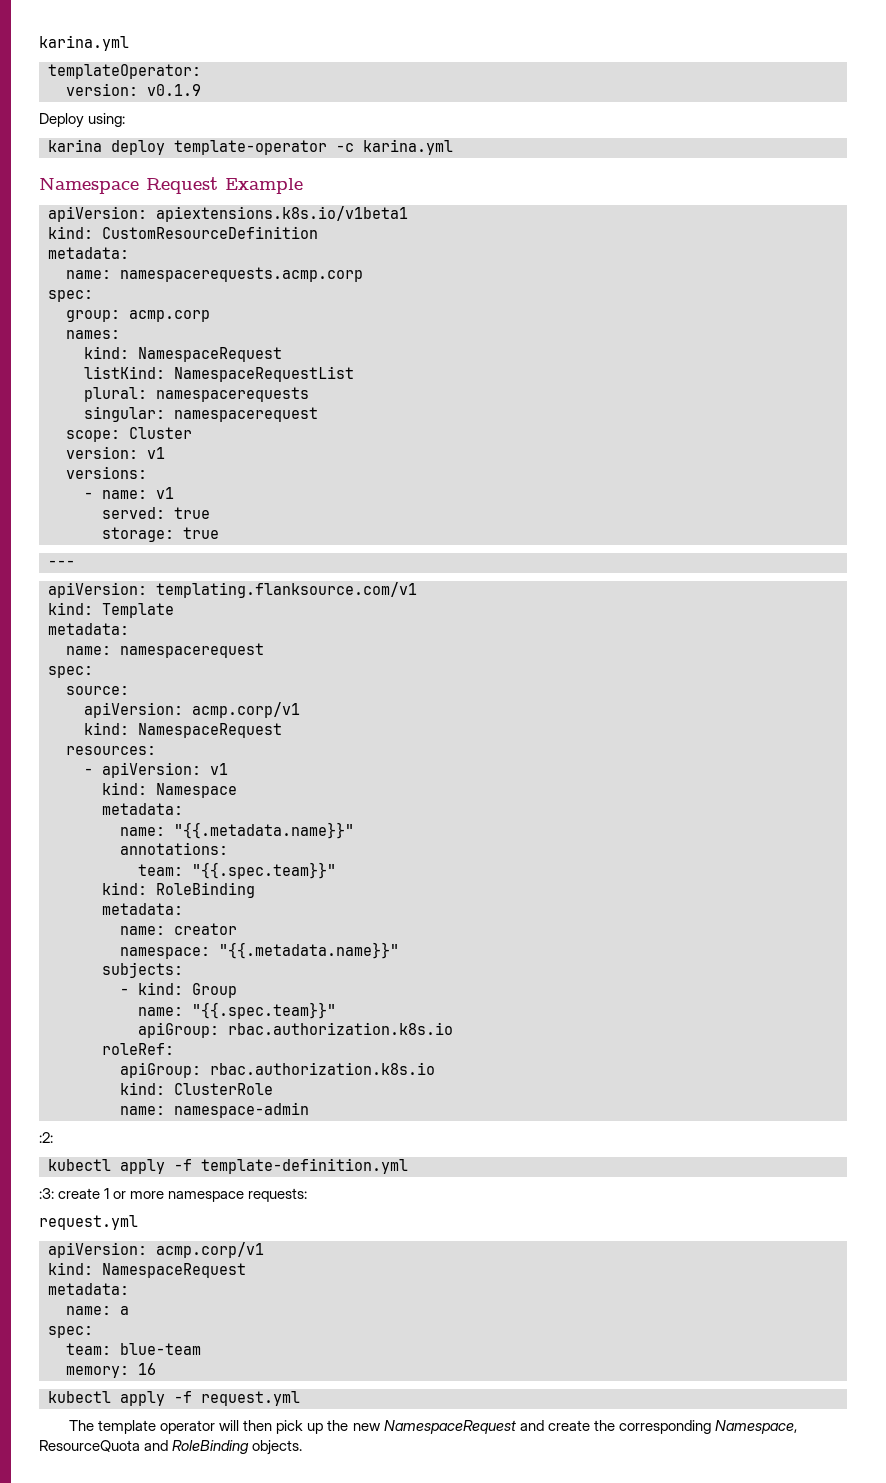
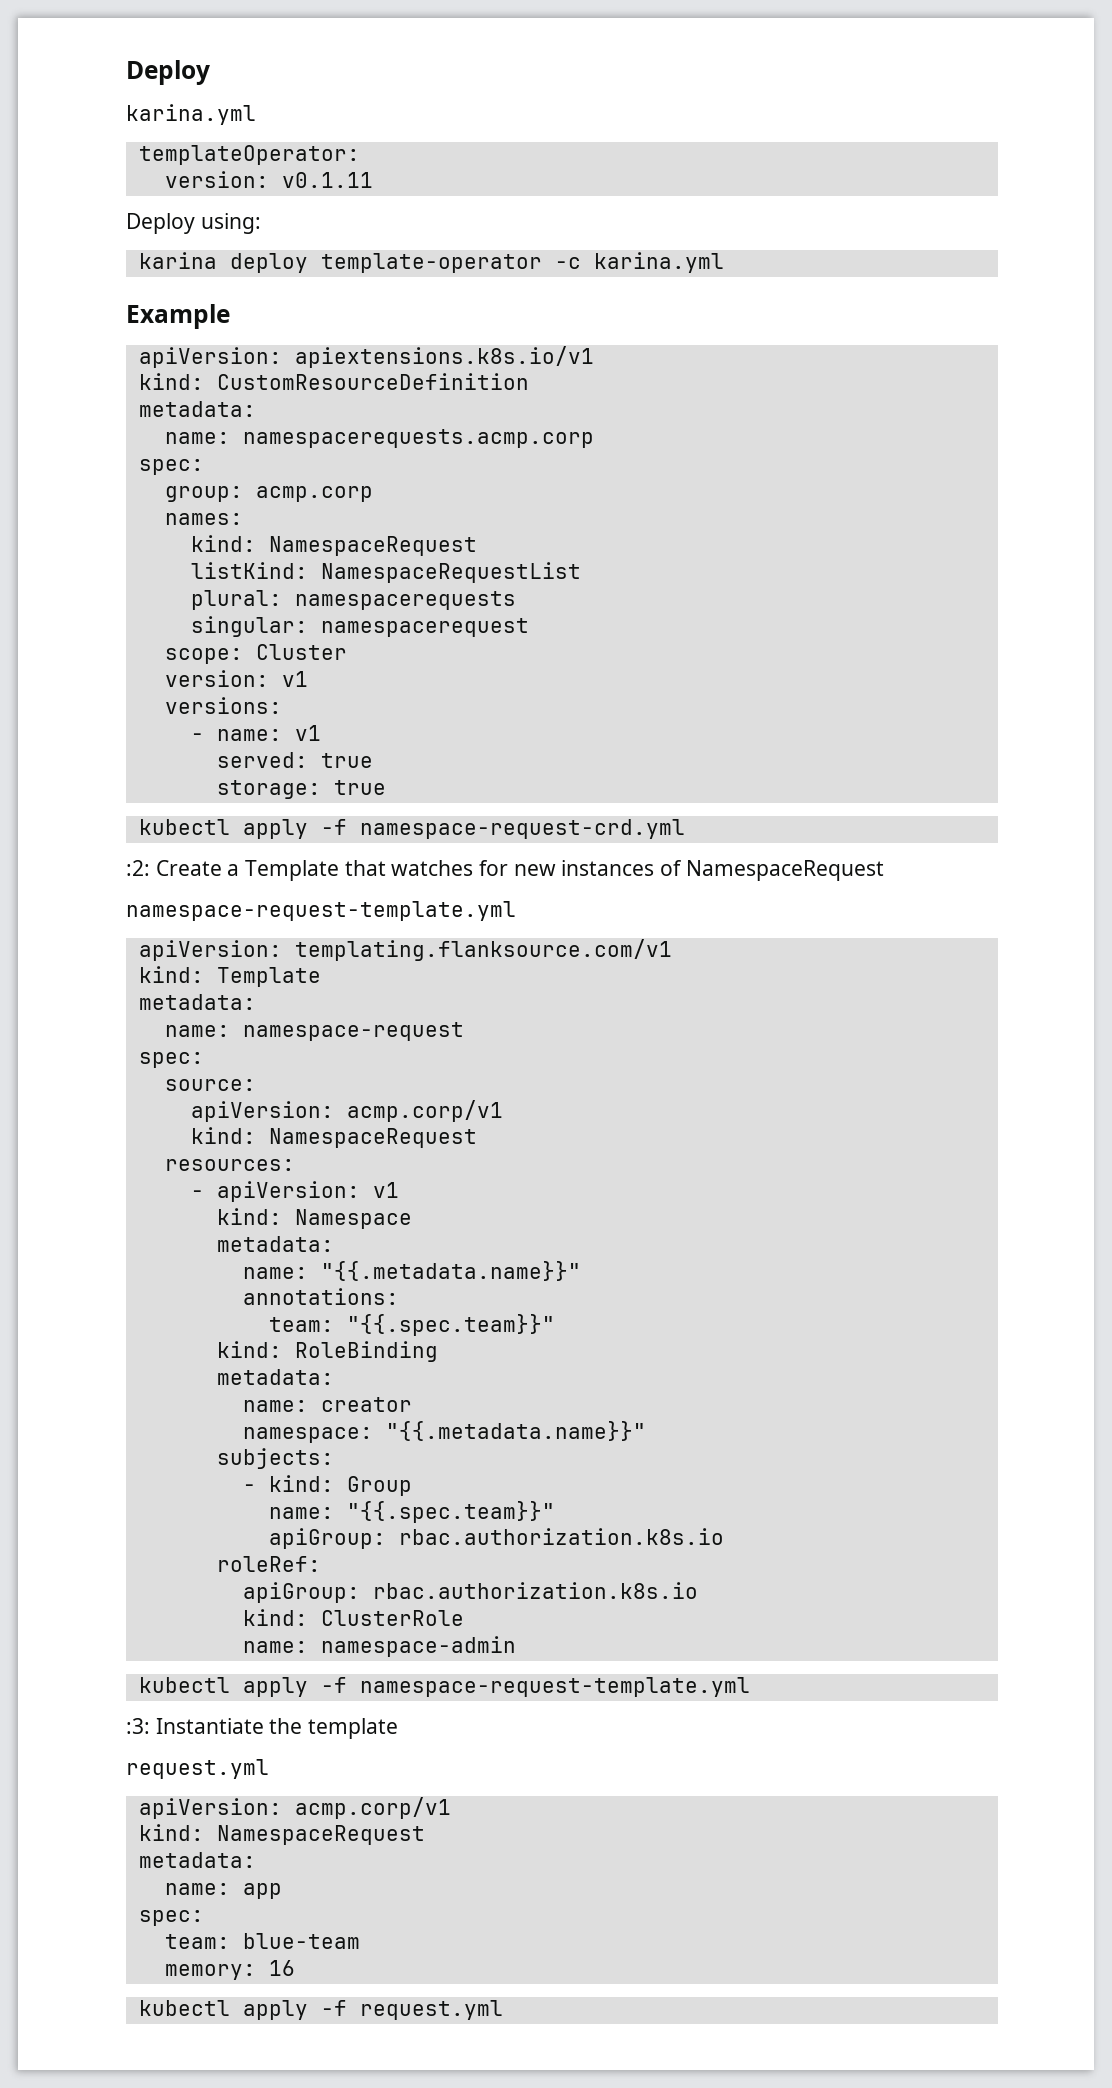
(39, 43) none -> [126,60,210,85] Deploy //
[147,84,201,96] v0.1.9 -> [281,172,373,188] v0.1.11
[39,177,218,194] Namespace Request -> (724, 262) none
[156,206,408,222] apiextensions.k8s.io/v1beta1 -> [294,346,594,368] apiextensions.k8s.io/v1
[48,560,75,567] --- -> [138,819,685,839] [126,860,884,881] [126,901,516,921] kubectl apply -f namespace-request-crd.yml // :2: Create a Template that watches for new instances of NamespaceRequest // namespace-request-template.yml
[120,643,264,658] namespacerequest -> [242,1022,464,1041] namespace-request
[39,1132,53,1143] [48,1158,408,1174] // :2: // kubectl apply -f template-definition.yml -> [138,1677,750,1697] // kubectl apply -f namespace-request-template.yml
[58,1188,308,1202] create 1 or more namespace requests: -> [155,1718,399,1739] Instantiate the template
[120,1306,129,1315] a -> [242,1883,282,1899] app
[69,1420,797,1434] [39,1440,303,1455] // The template operator will then pick up the new NamespaceRequest and create the corresponding Namespace, ResourceQuota and RoleBinding objects. -> (503, 2010) none

